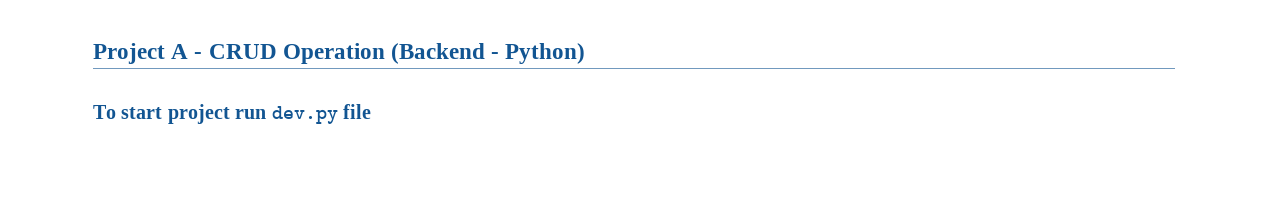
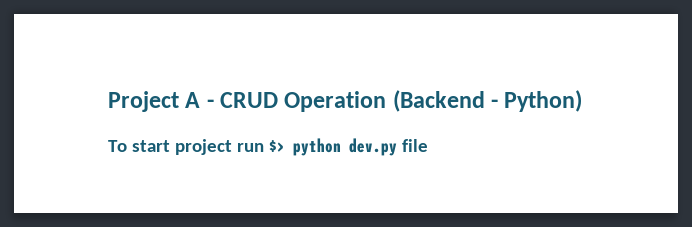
(267, 114) none -> [268,138,341,156] $> python

